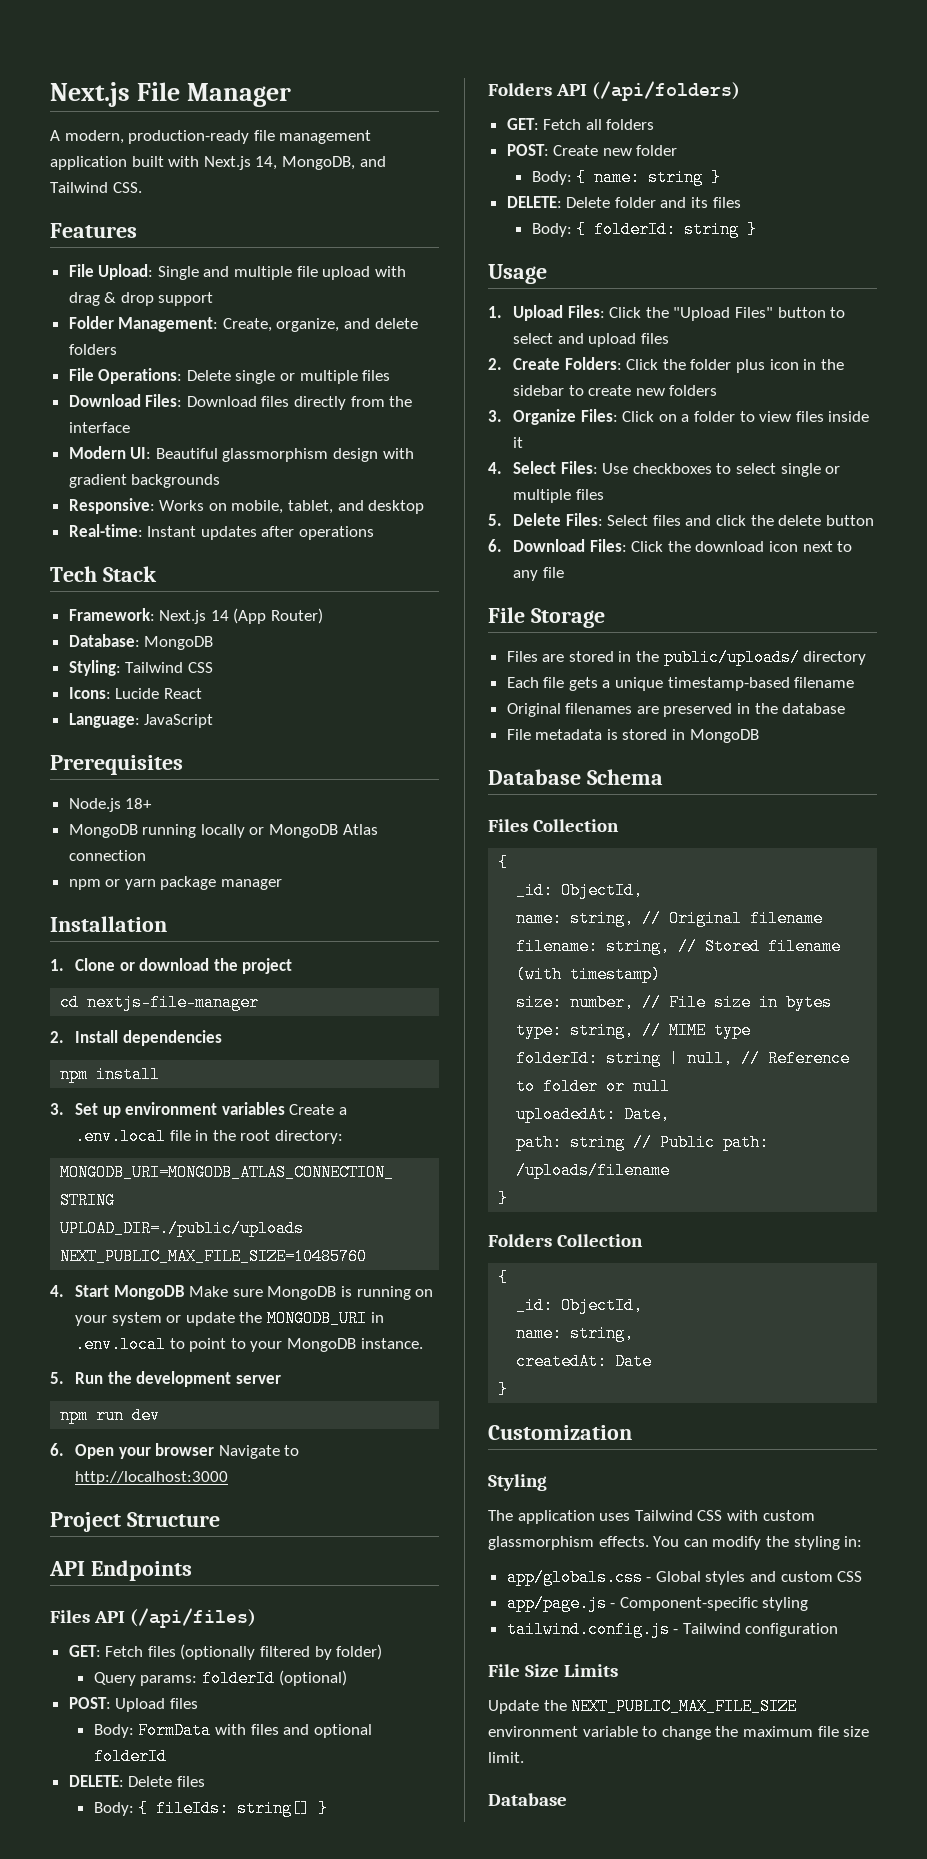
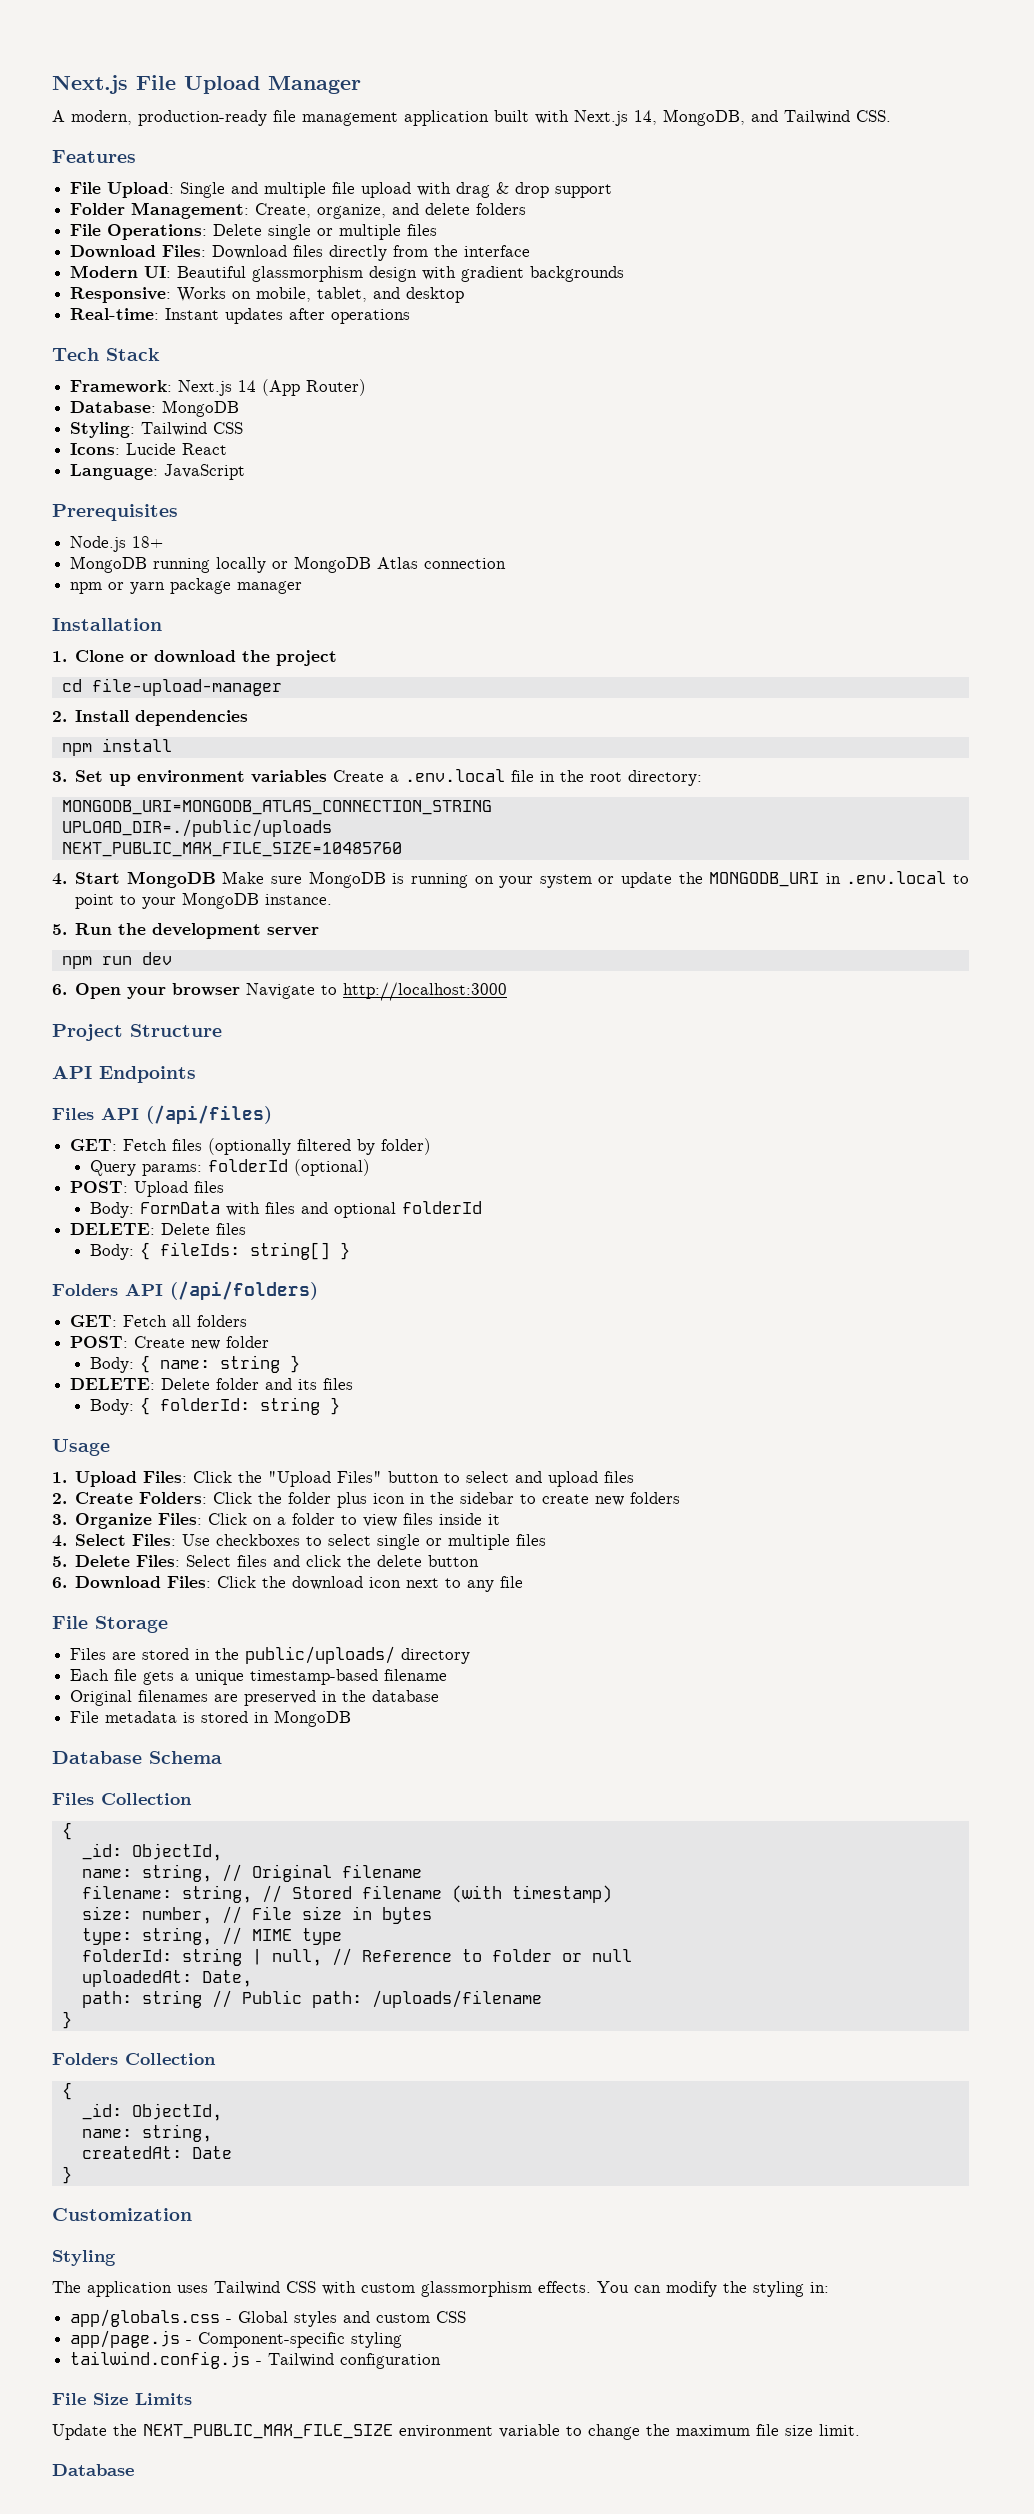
(180, 91) none -> [184,76,260,94] Upload
[87,994,260,1011] nextjs-file-manager -> [91,678,282,696] file-upload-manager

